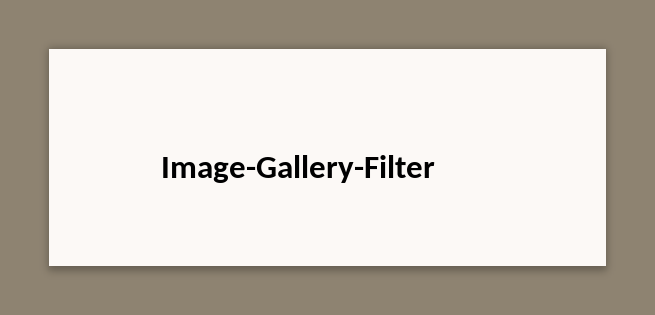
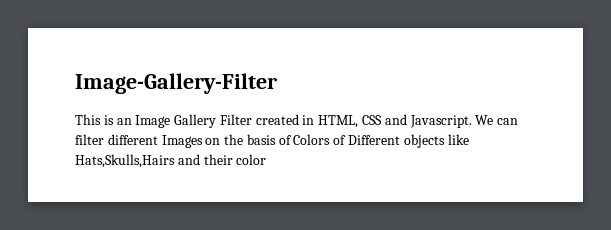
(435, 169) none -> [75,114,519,128] [75,134,469,148] [75,154,267,168] // This is an Image Gallery Filter created in HTML, CSS and Javascript. We can filter different Images on the basis of Colors of Different objects like Hats,Skulls,Hairs and their color

